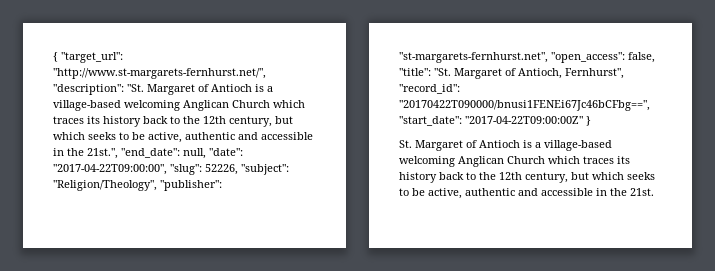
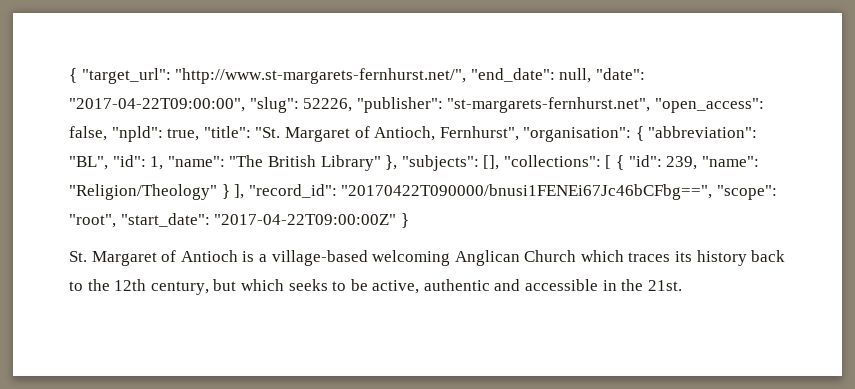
[53,84,273,95] [53,100,305,111] [53,116,293,127] [53,132,313,143] [53,148,118,159] "description": "St. Margaret of Antioch is a village-based welcoming Anglican Church which traces its history back to the 12th century, but which seeks to be active, authentic and accessible in the 21st.", -> (467, 76) none
[241,164,289,175] [53,180,157,191] "subject": "Religion/Theology", -> (353, 105) none
(655, 57) none -> [111,126,200,142] "npld": true,
[399,84,460,94] [399,100,650,111] "record_id": "20170422T090000/bnusi1FENEi67Jc46bCFbg==", -> [523,126,758,142] [69,155,759,171] [69,184,777,200] [69,214,116,228] "organisation": { "abbreviation": "BL", "id": 1, "name": "The British Library" }, "subjects": [], "collections": [ { "id": 239, "name": "Religion/Theology" } ], "record_id": "20170422T090000/bnusi1FENEi67Jc46bCFbg==", "scope": "root",

